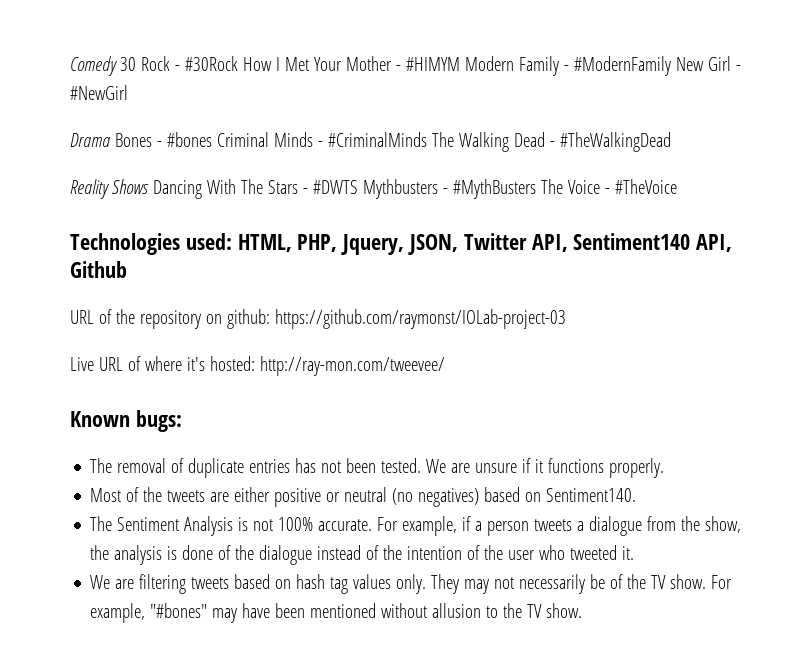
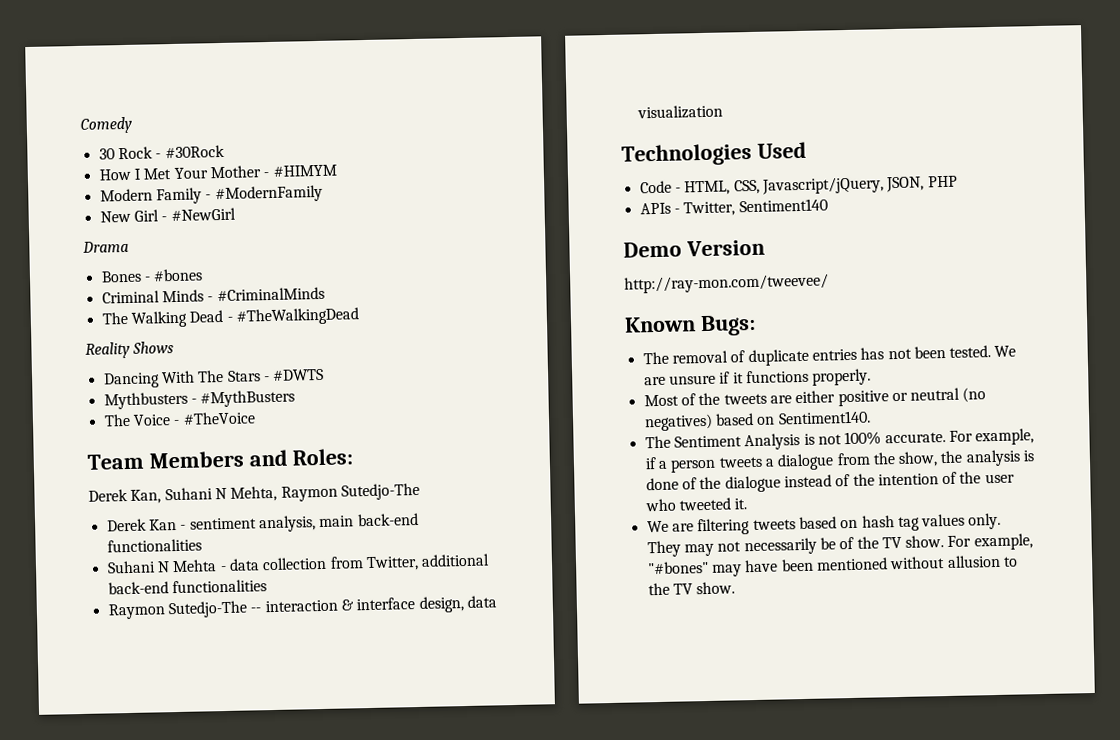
(117, 66) none -> (132, 125) //
(238, 63) none -> (225, 151) //
(460, 64) none -> (337, 170) //
(671, 66) none -> (323, 194) //
(110, 140) none -> (129, 246) //
(212, 139) none -> (204, 275) //
(427, 139) none -> (325, 294) //
(149, 186) none -> (175, 347) //
(358, 187) none -> (325, 374) //
(536, 189) none -> (296, 398) //
[70,233,733,255] [70,261,127,278] [70,309,566,329] [70,356,255,371] Technologies used: HTML, PHP, Jquery, JSON, Twitter API, Sentiment140 API, Github // URL of the repository on github: https://github.com/raymonst/IOLab-project-03 // Live URL of where it's hosted: -> [87,448,354,470] [88,482,420,504] [106,512,419,533] [106,538,202,553] [106,553,491,574] [107,579,267,595] [107,595,497,620] [636,104,723,120] [621,141,807,167] [639,175,958,196] [639,198,828,217] [623,239,765,258] Team Members and Roles: // Derek Kan, Suhani N Mehta, Raymon Sutedjo-The // Derek Kan - sentiment analysis, main back-end functionalities // Suhani N Mehta - data collection from Twitter, additional back-end functionalities // Raymon Sutedjo-The -- interaction & interface design, data visualization // Technologies Used // Code - HTML, CSS, Javascript/jQuery, JSON, PHP // APIs - Twitter, Sentiment140 // Demo Version //
[135,410,182,432] bugs: -> [699,314,756,337] Bugs:

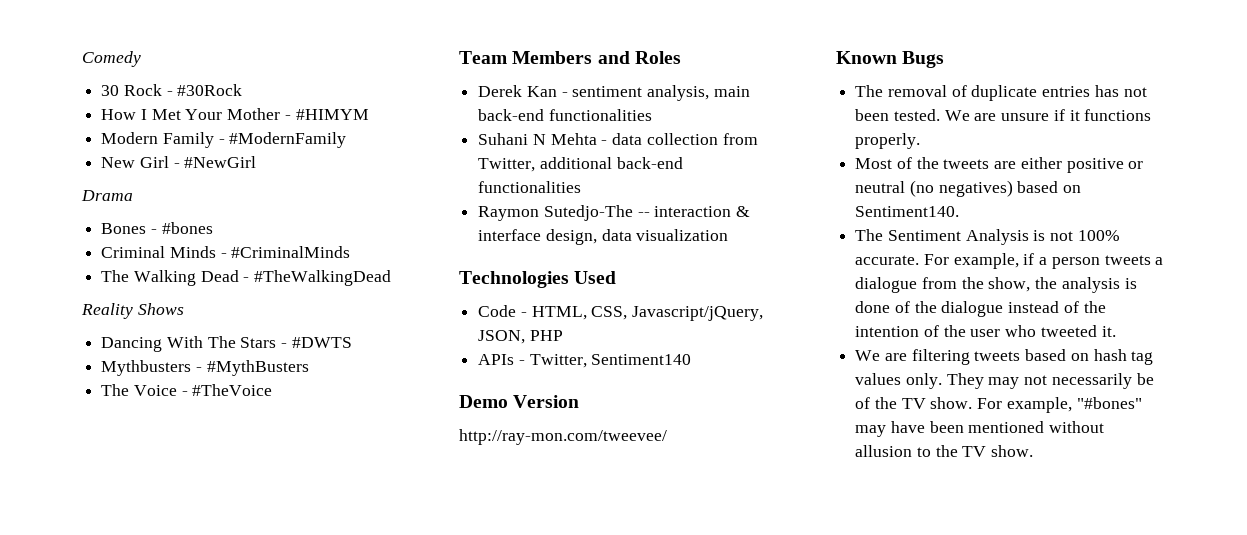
[292,448,354,466] [88,482,420,504] Roles: // Derek Kan, Suhani N Mehta, Raymon Sutedjo-The -> [634,51,681,64] Roles
[699,314,756,337] Bugs: -> [902,51,945,68] Bugs

